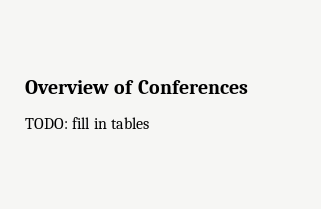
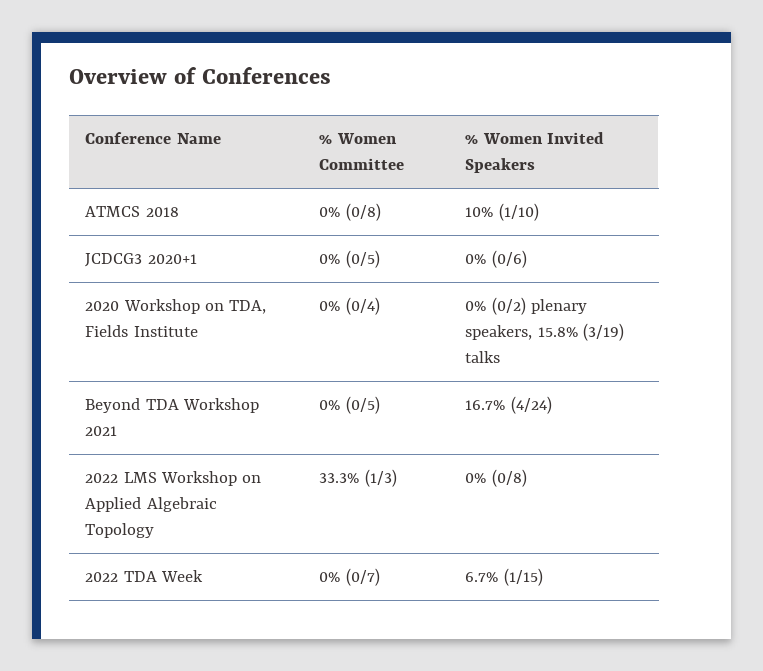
[25,117,149,129] // TODO: fill in tables -> [85,132,221,144] [319,133,397,144] [319,158,405,170] [465,132,604,144] [465,158,536,173] [85,206,179,217] [319,203,381,221] [465,203,539,221] [85,253,197,267] [319,250,380,268] [465,250,527,268] [85,299,266,314] [85,325,198,337] [319,297,380,315] [465,297,587,315] [465,323,624,341] [465,351,501,363] [85,398,259,413] [85,426,118,436] [319,396,380,414] [465,396,552,414] [85,471,261,486] [85,497,217,512] [85,523,155,538] [319,469,397,487] [465,469,527,487] [85,570,203,582] [319,568,380,586] [465,568,543,586] // Conference Name | % Women Committee | % Women Invited Speakers // ATMCS 2018 | 0% (0/8) | 10% (1/10) // JCDCG3 2020+1 | 0% (0/5) | 0% (0/6) // 2020 Workshop on TDA, Fields Institute | 0% (0/4) | 0% (0/2) plenary speakers, 15.8% (3/19) talks // Beyond TDA Workshop 2021 | 0% (0/5) | 16.7% (4/24) // 2022 LMS Workshop on Applied Algebraic Topology | 33.3% (1/3) | 0% (0/8) // 2022 TDA Week | 0% (0/7) | 6.7% (1/15)

